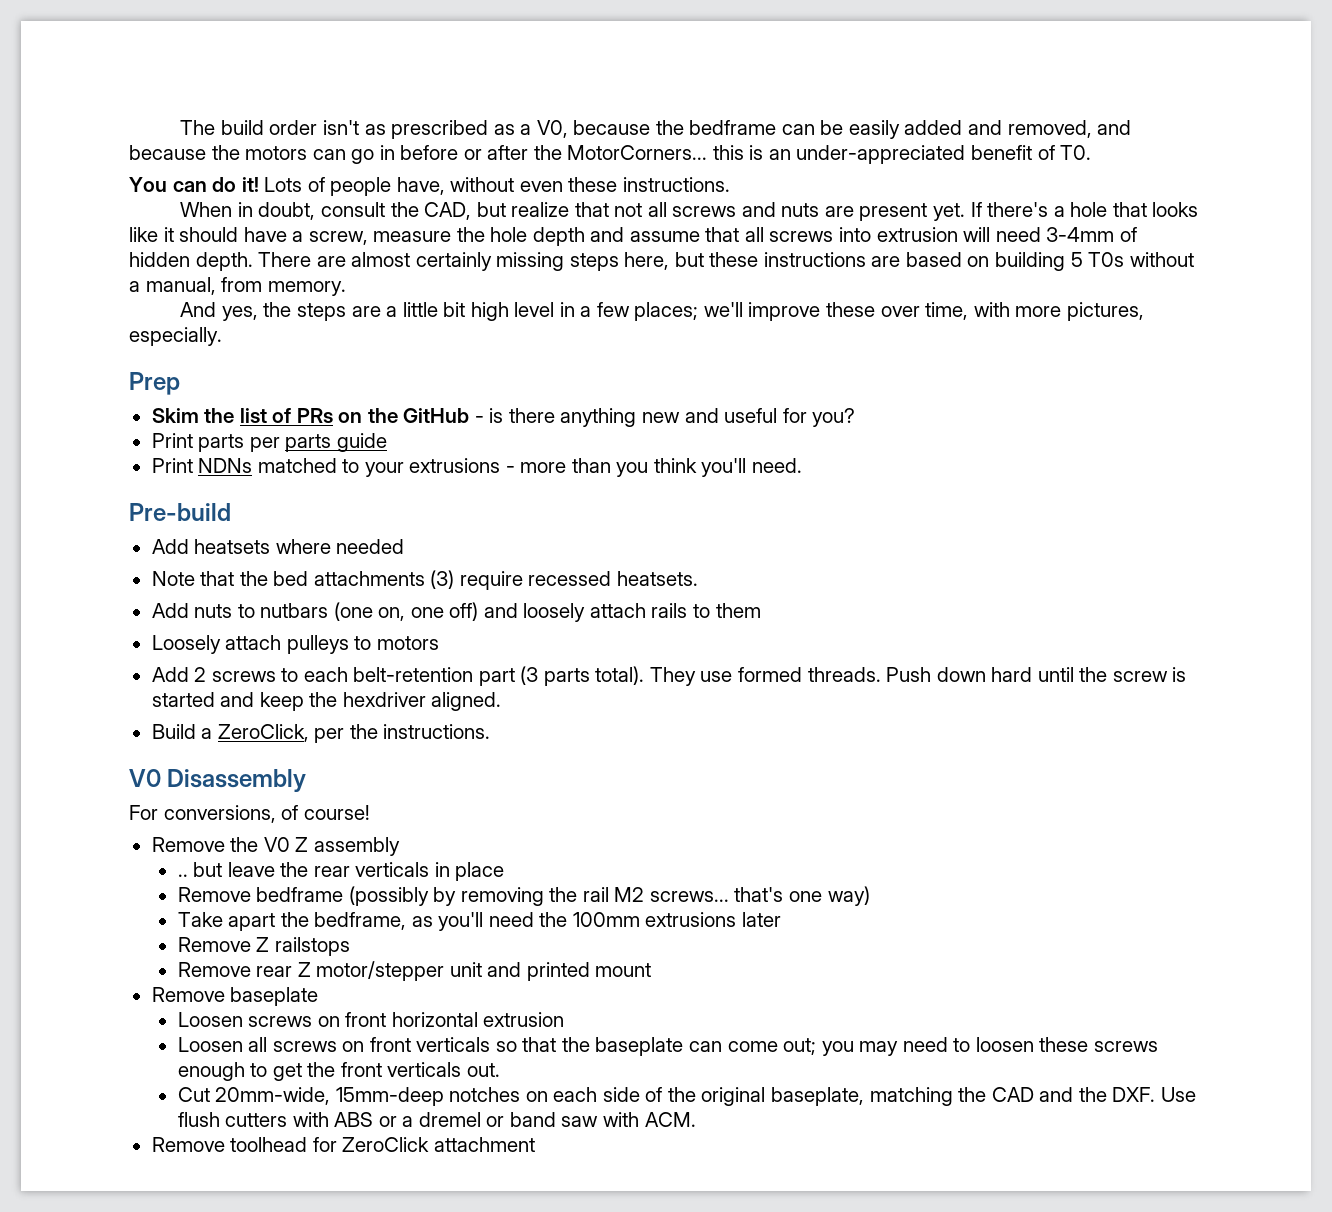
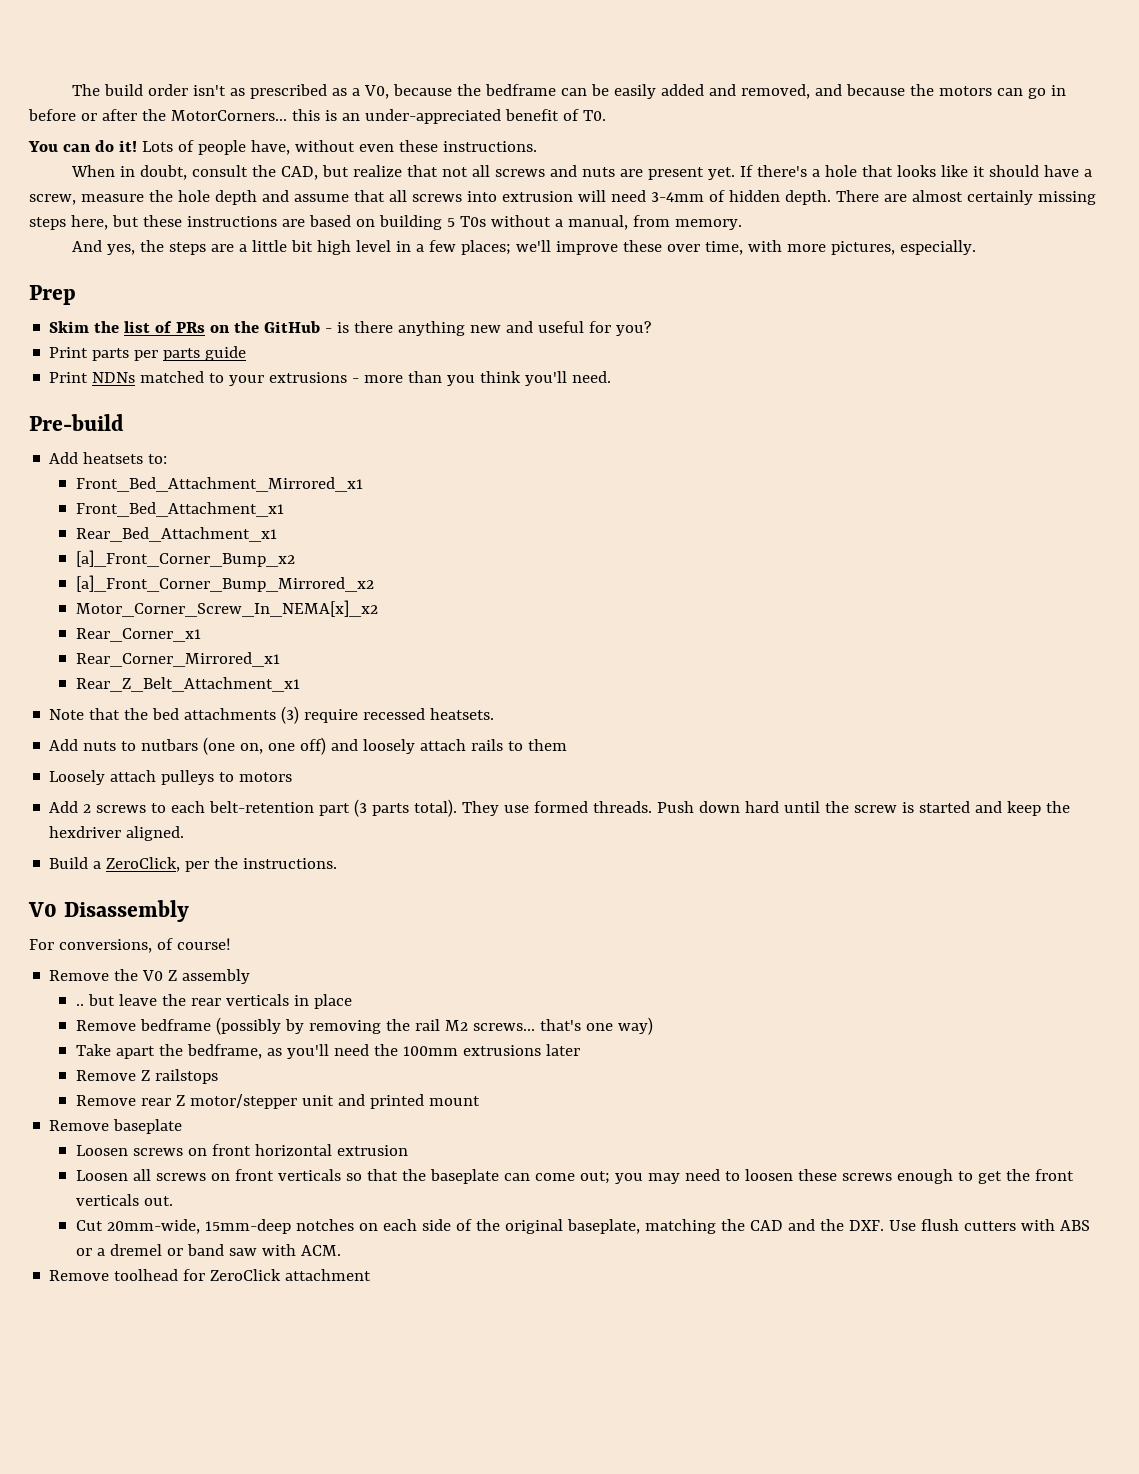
[275,539,405,554] where needed -> [148,454,168,464] [75,477,363,492] [75,502,284,517] [75,527,277,542] [75,550,295,567] [75,575,374,592] [75,600,378,617] [75,628,201,642] [75,652,280,667] [75,677,300,692] to: // Front_Bed_Attachment_Mirrored_x1 // Front_Bed_Attachment_x1 // Rear_Bed_Attachment_x1 // [a]_Front_Corner_Bump_x2 // [a]_Front_Corner_Bump_Mirrored_x2 // Motor_Corner_Screw_In_NEMA[x]_x2 // Rear_Corner_x1 // Rear_Corner_Mirrored_x1 // Rear_Z_Belt_Attachment_x1

